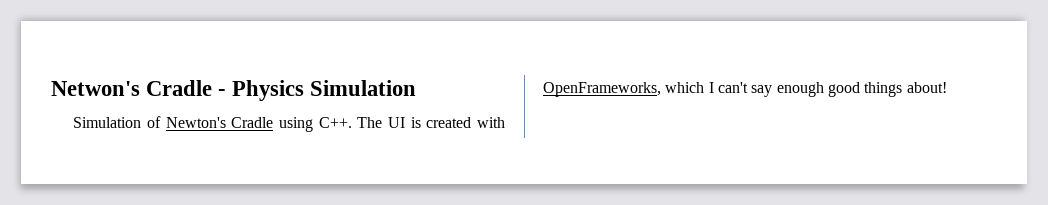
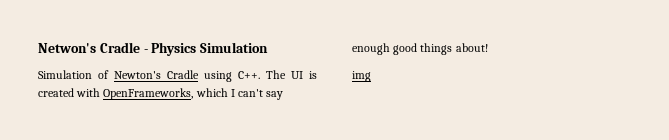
(947, 87) none -> [352,71,371,82] // img

